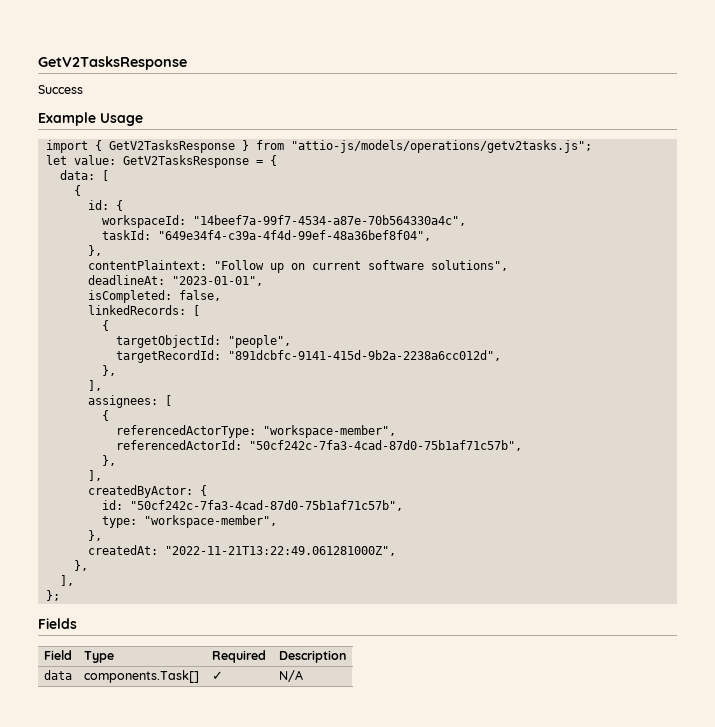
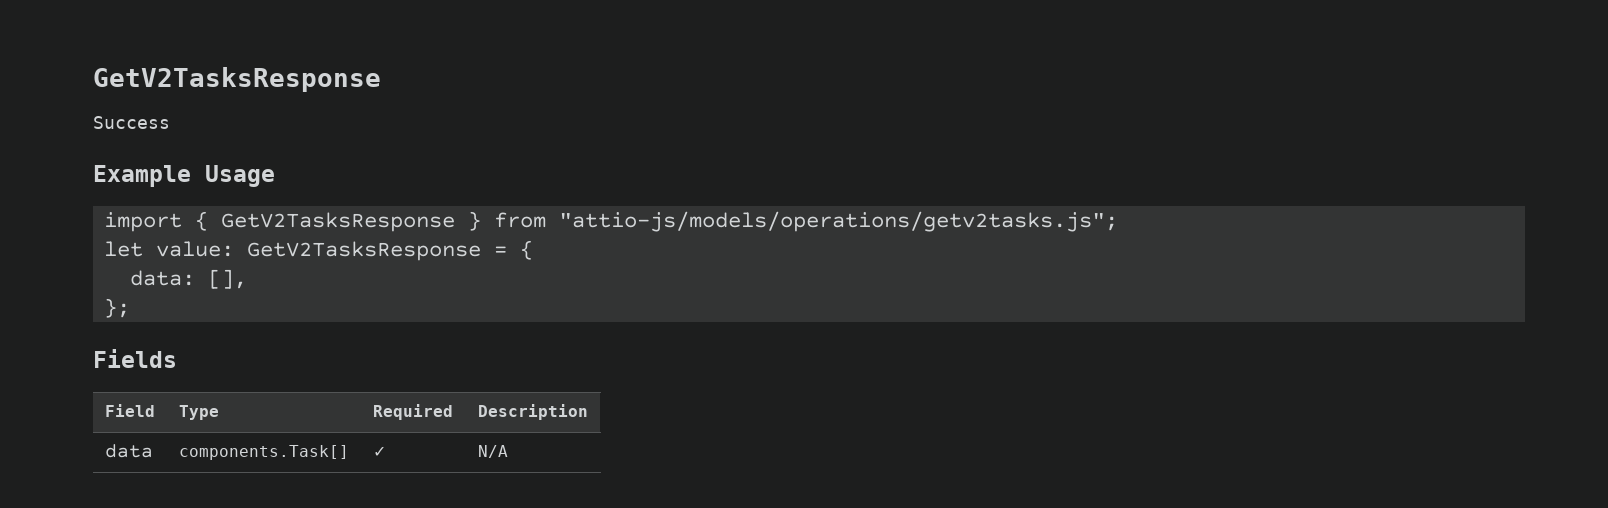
[101,170,109,181] [73,185,81,196] [87,200,123,211] [101,215,466,228] [101,230,431,241] [87,245,102,256] [87,260,508,273] [87,275,263,286] [87,290,221,303] [87,305,200,316] [101,320,109,331] [115,335,291,348] [115,350,501,363] [101,365,116,376] [87,380,102,391] [87,395,172,408] [101,410,109,421] [115,425,396,438] [115,440,522,451] [101,455,116,466] [87,470,102,481] [87,485,207,498] [101,500,403,511] [101,515,277,528] [87,530,102,541] [87,545,396,556] [73,560,88,571] [59,575,74,586] [ // { // id: { // workspaceId: "14beef7a-99f7-4534-a87e-70b564330a4c", // taskId: "649e34f4-c39a-4f4d-99ef-48a36bef8f04", // }, // contentPlaintext: "Follow up on current software solutions", // deadlineAt: "2023-01-01", // isCompleted: false, // linkedRecords: [ // { // targetObjectId: "people", // targetRecordId: "891dcbfc-9141-415d-9b2a-2238a6cc012d", // }, // ], // assignees: [ // { // referencedActorType: "workspace-member", // referencedActorId: "50cf242c-7fa3-4cad-87d0-75b1af71c57b", // }, // ], // createdByActor: { // id: "50cf242c-7fa3-4cad-87d0-75b1af71c57b", // type: "workspace-member", // }, // createdAt: "2022-11-21T13:22:49.061281000Z", // }, // ], -> [207,269,247,289] [],

